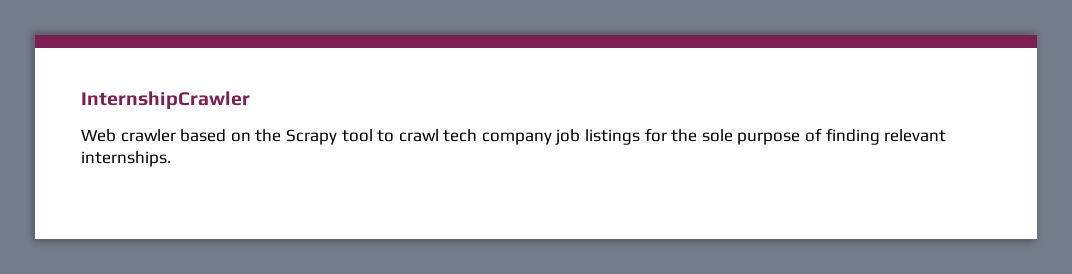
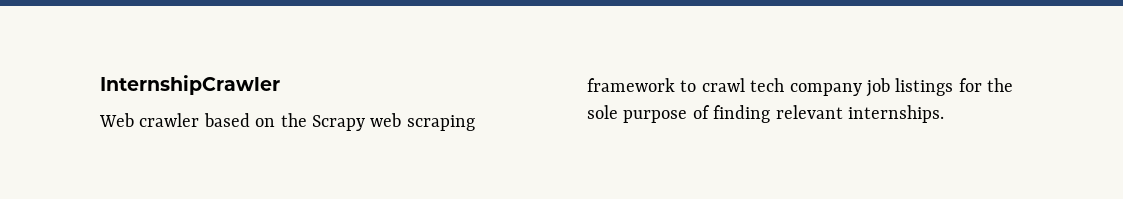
[341,129,373,142] tool -> [370,113,475,131] [587,78,675,92] web scraping framework

